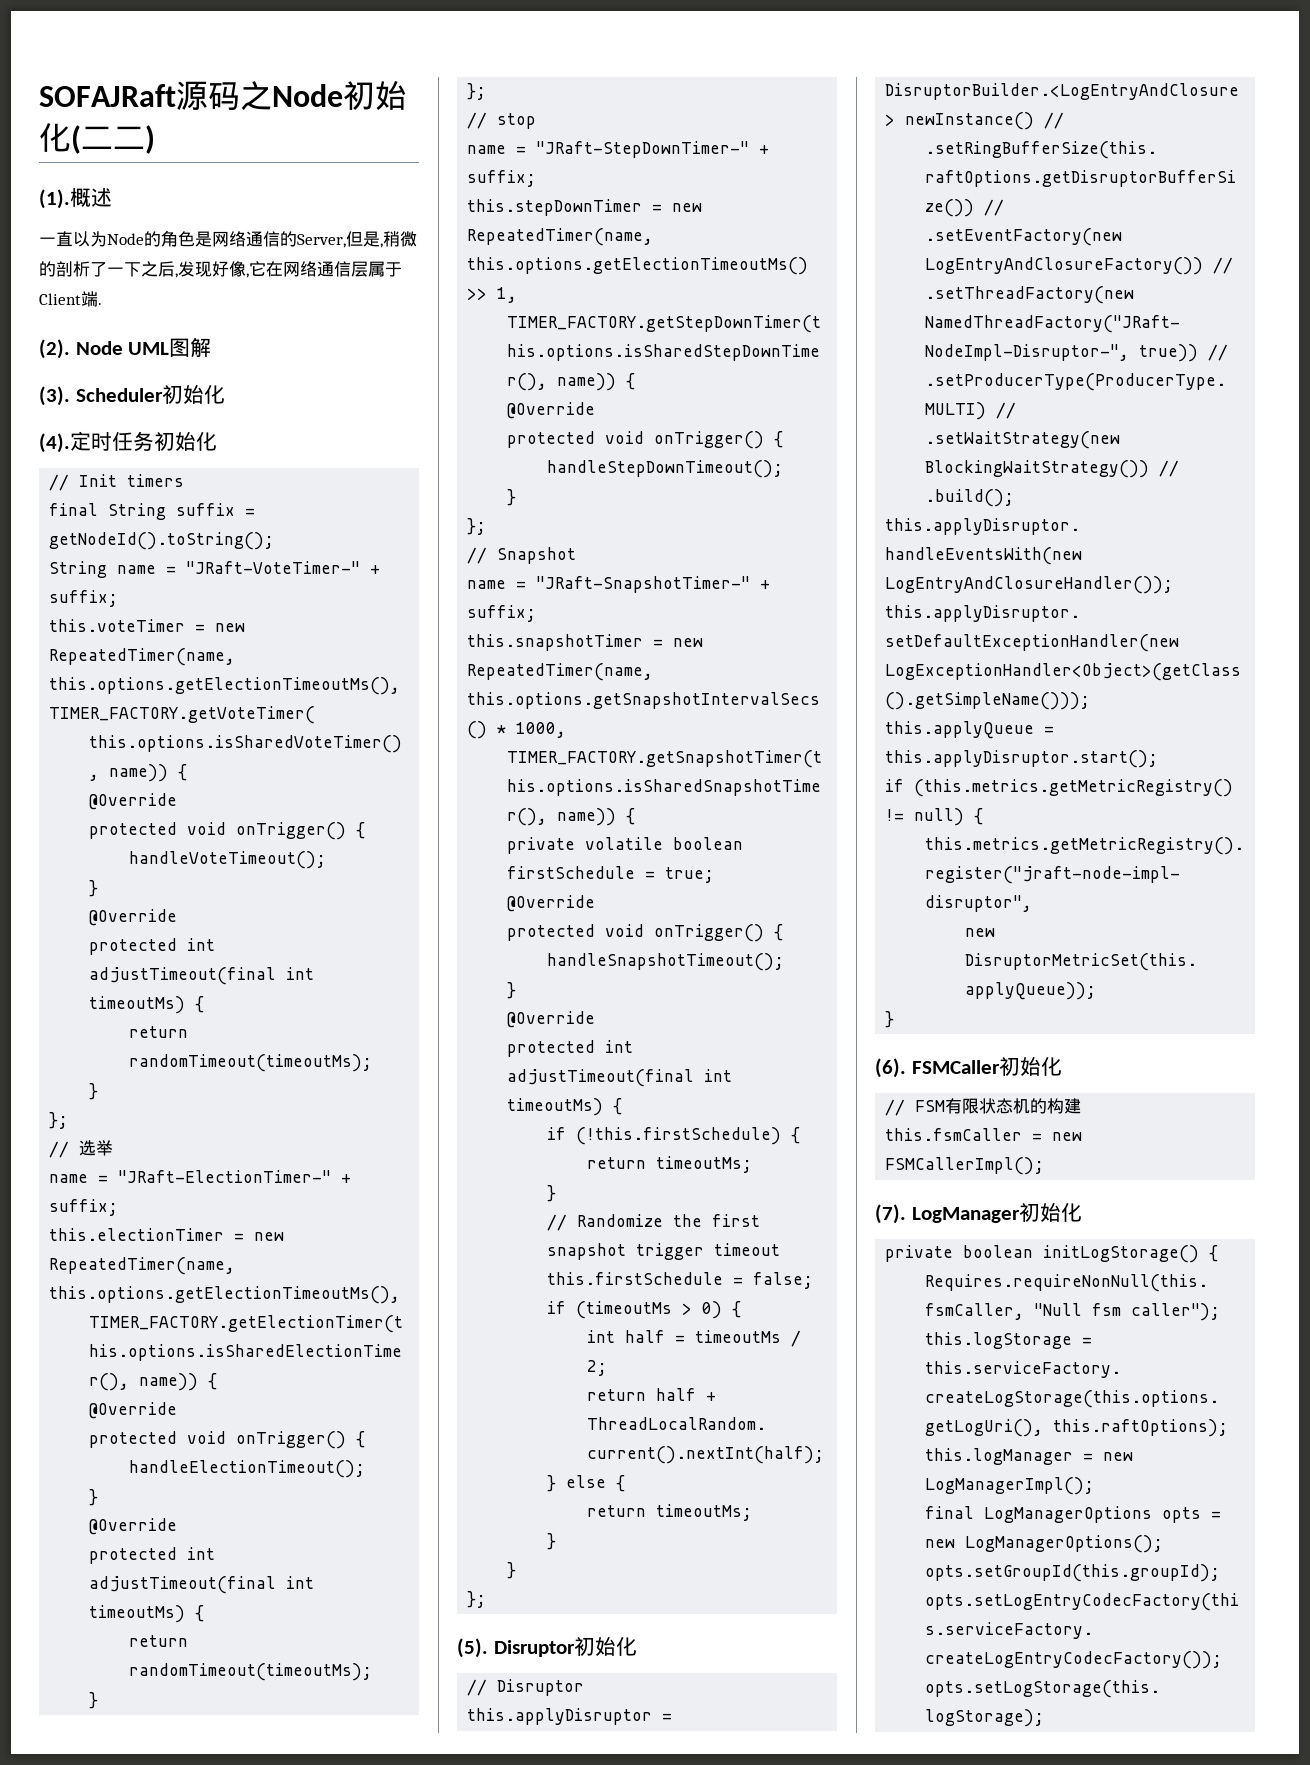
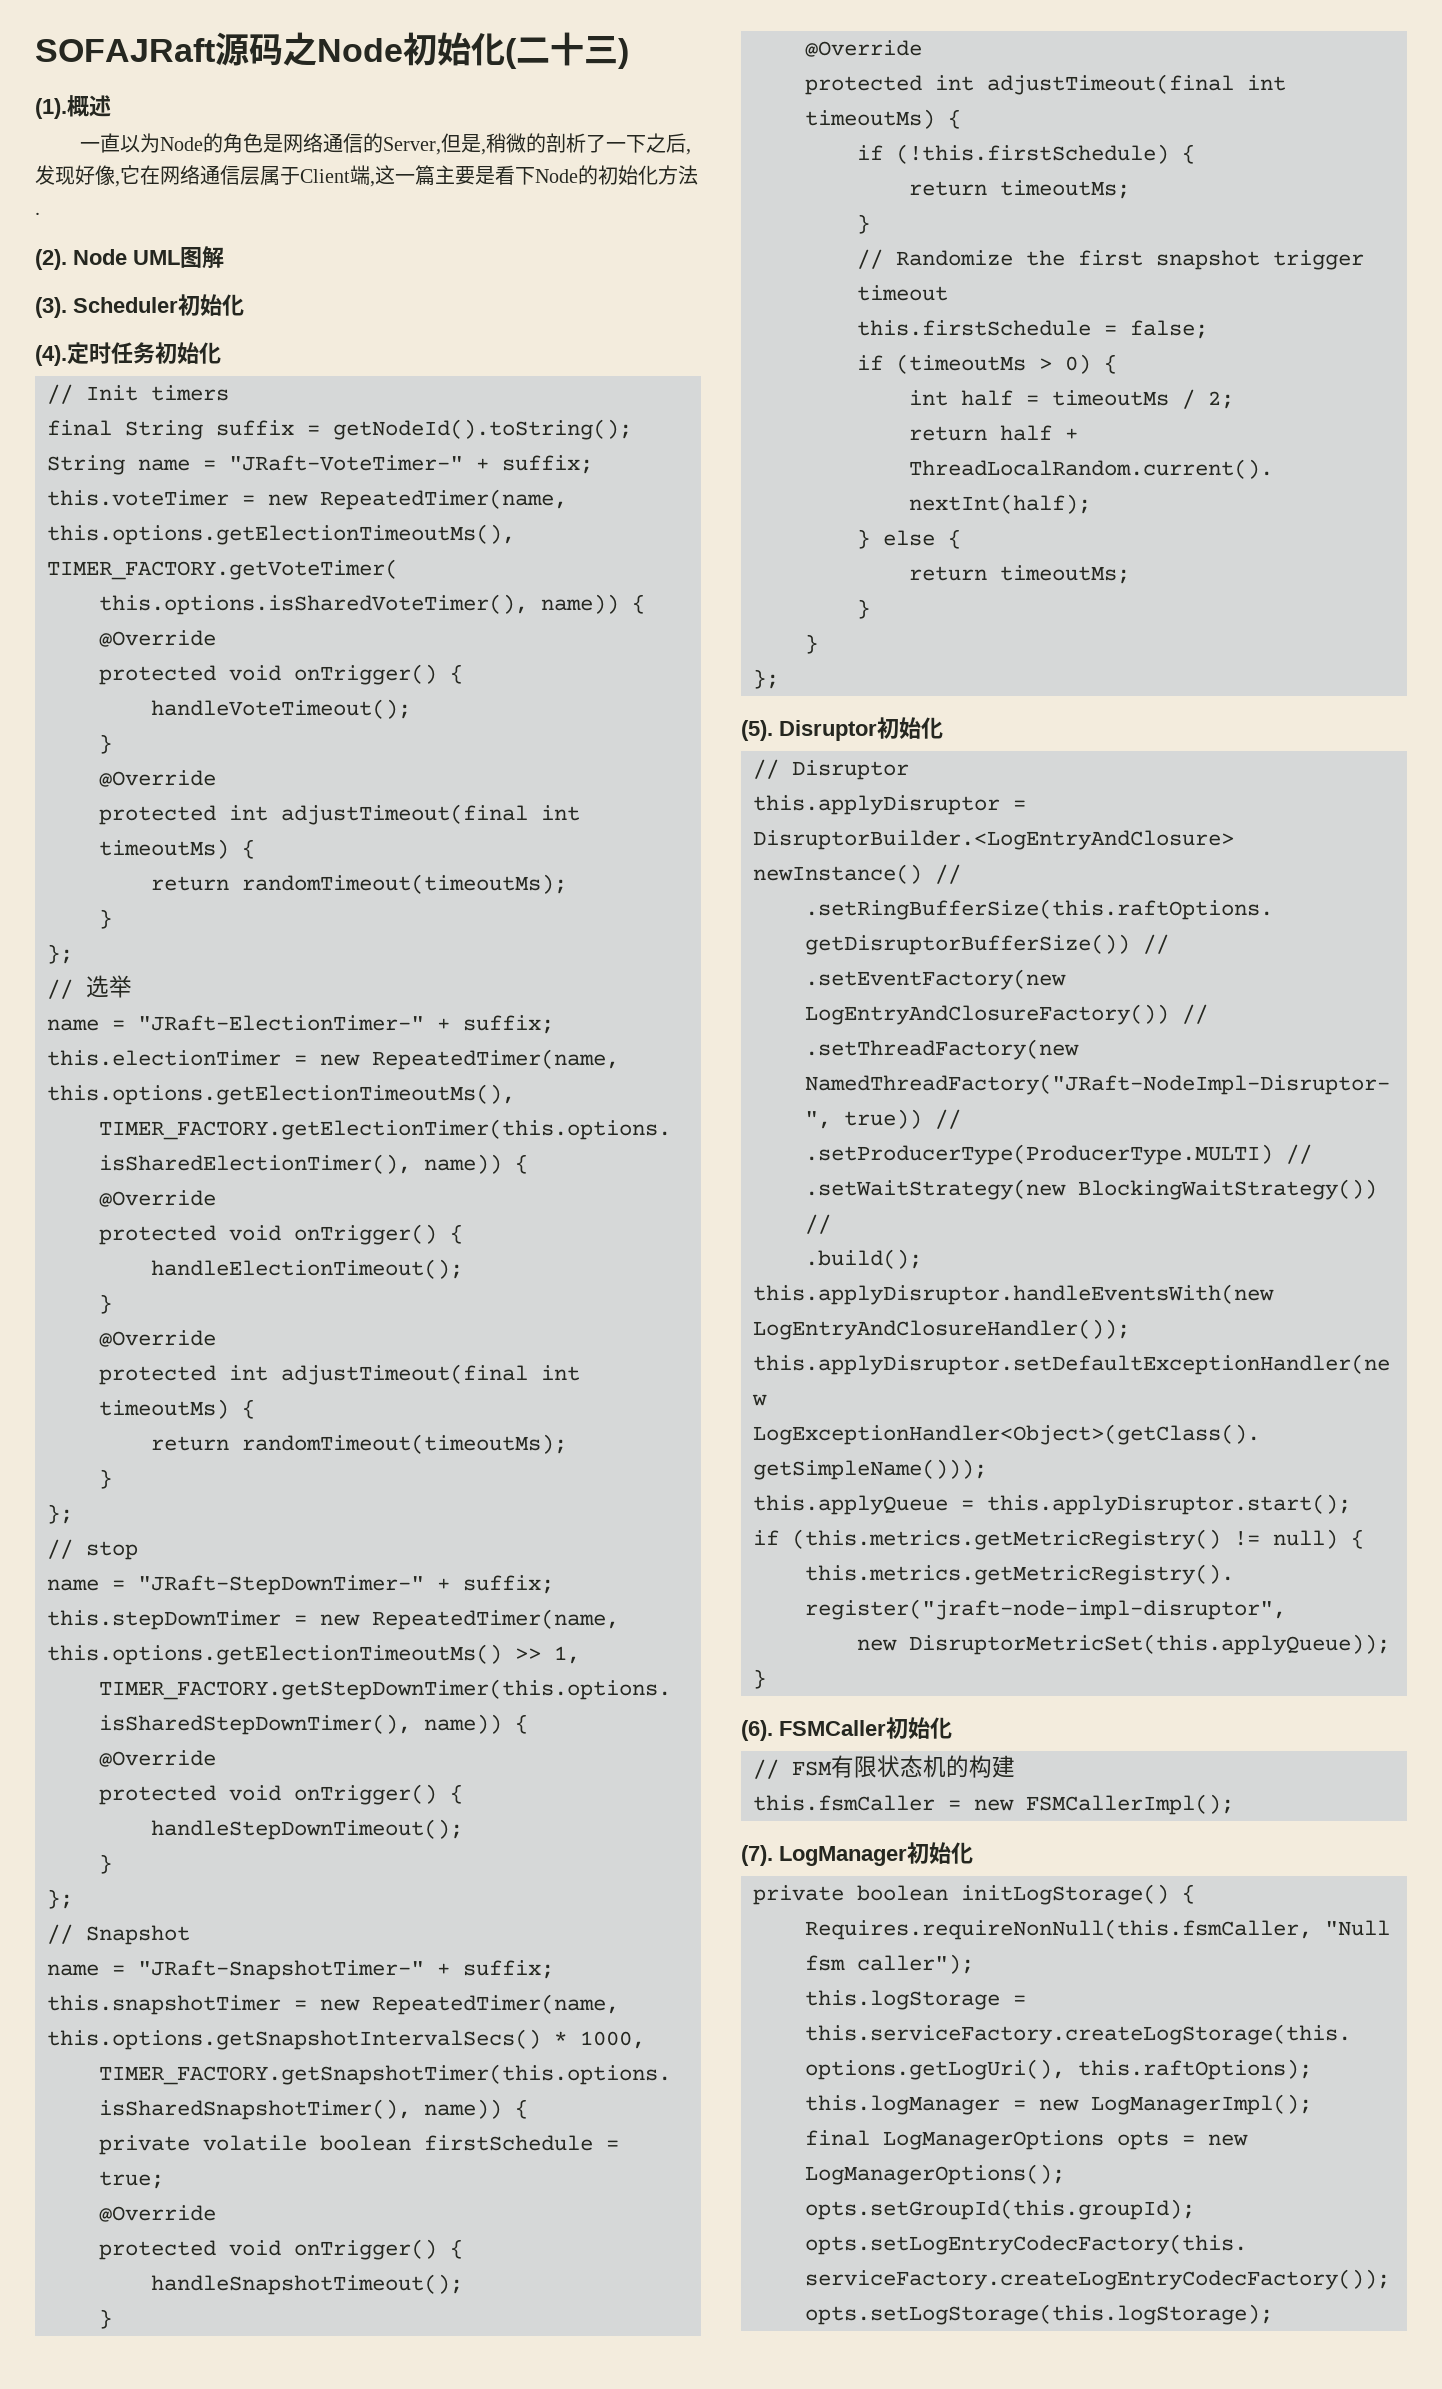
[113,126,145,149] 二 -> [550,32,618,66] 十三
(98, 299) none -> [370,165,698,187] ,这一篇主要是看下Node的初始化方法

